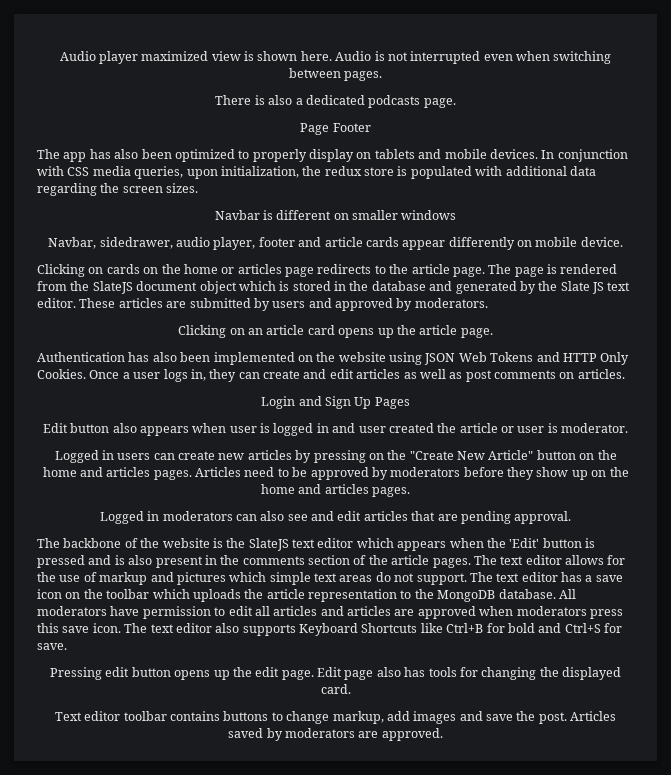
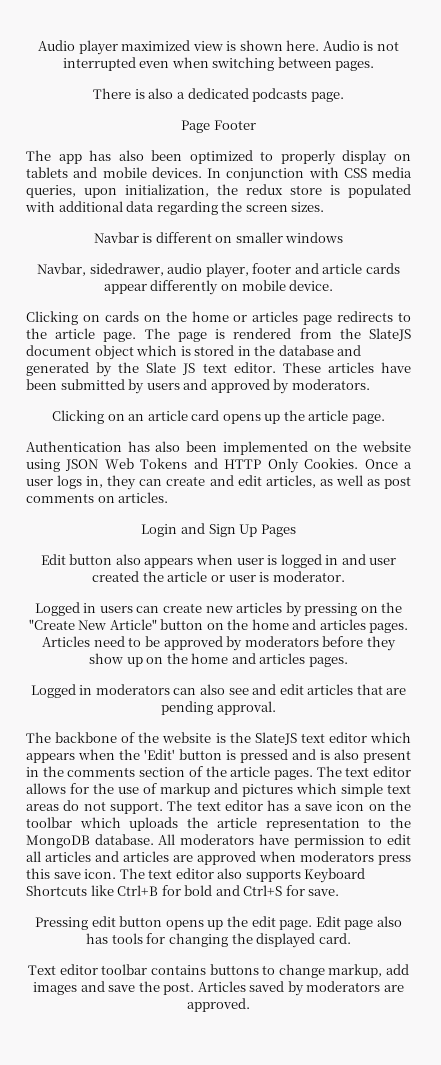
[166,301,187,308] are -> [381,362,411,373] [26,379,57,390] have been
[356,369,401,379] articles -> [265,475,316,488] articles,

